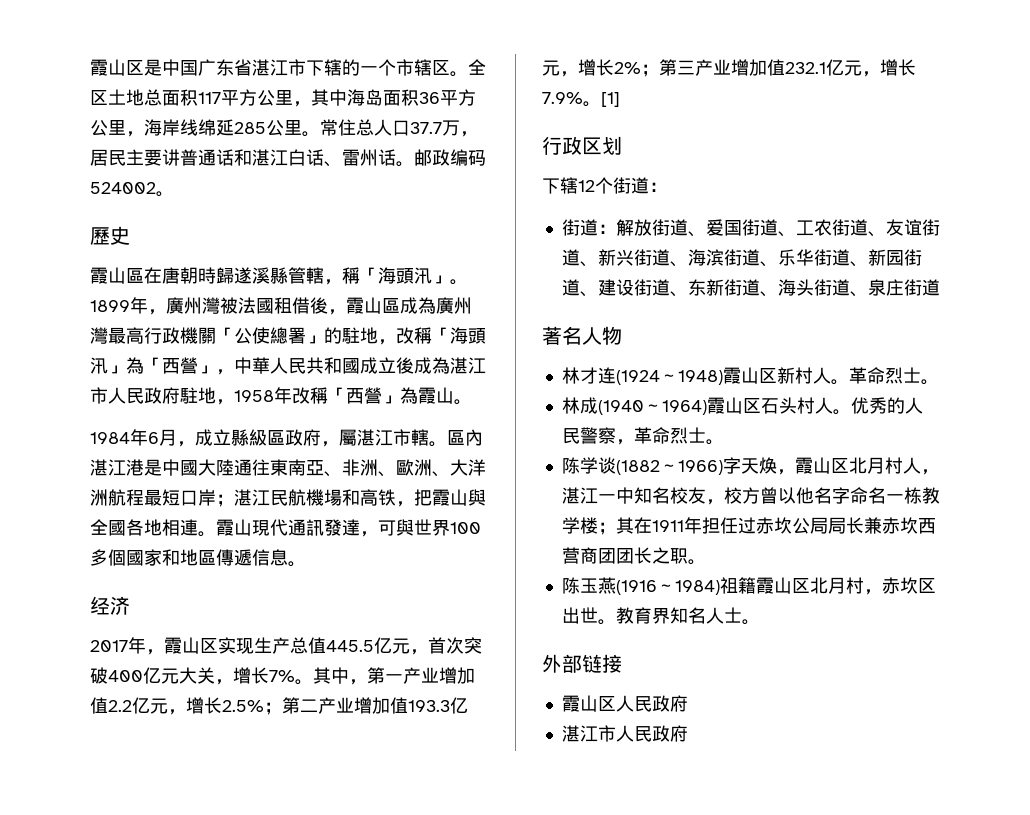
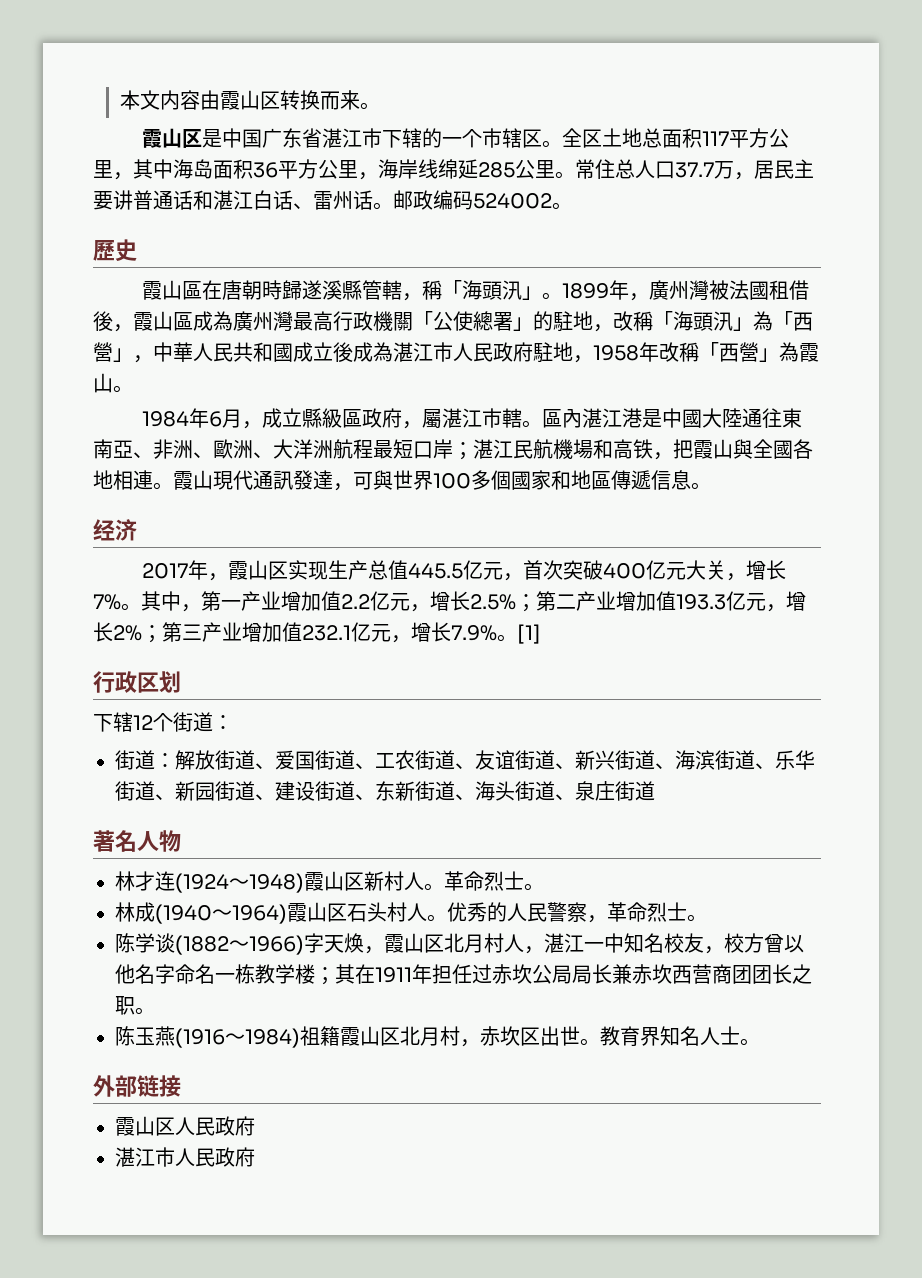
(90, 67) none -> [120,90,381,110] 本文内容由霞山区转换而来。 //

